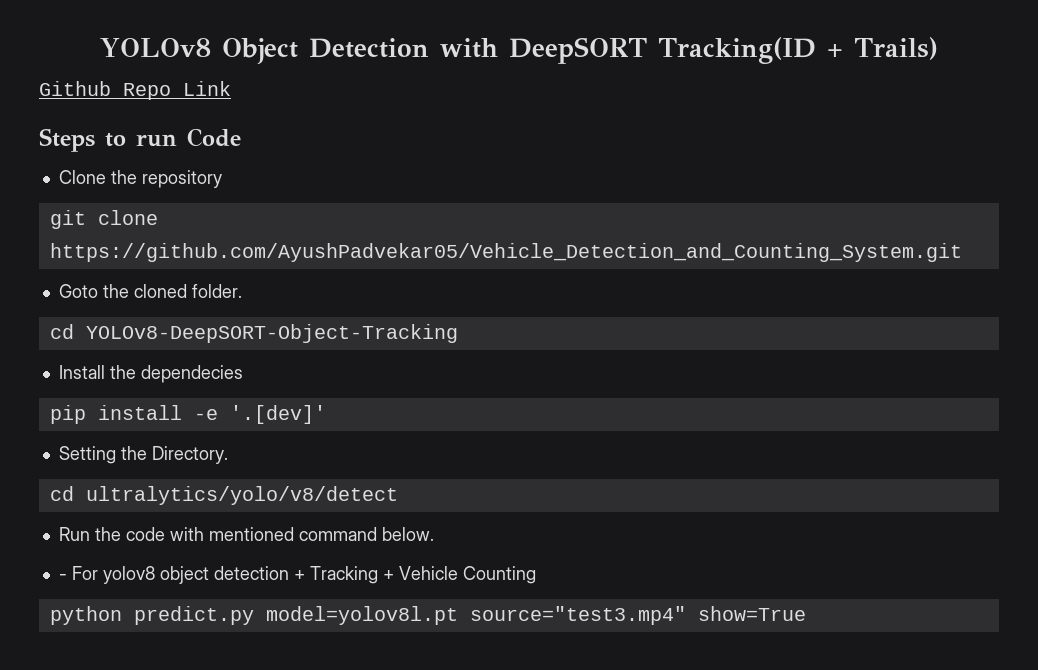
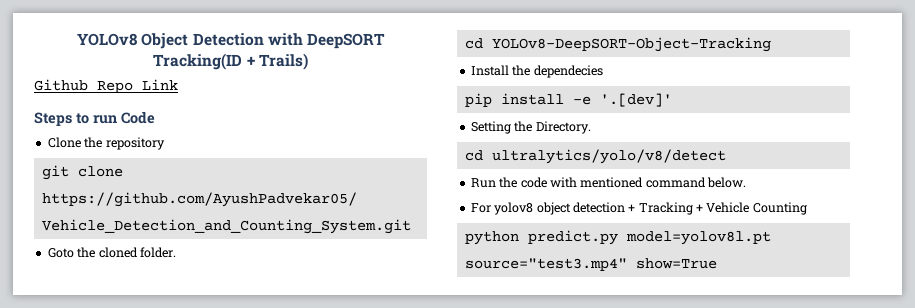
[58,574,67,580] - -> (746, 182) none

